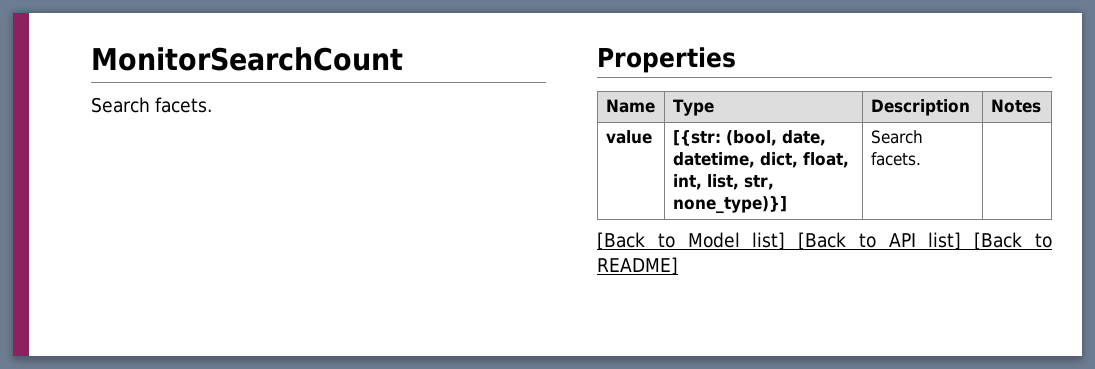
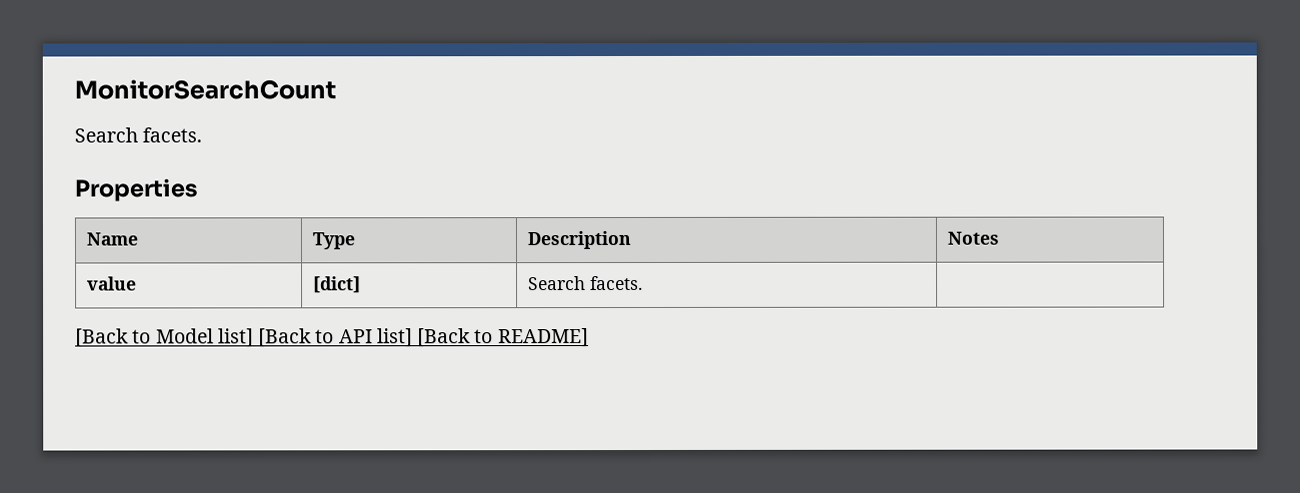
[672,130,826,146] [672,152,849,168] [672,174,774,190] [672,196,787,214] [{str: (bool, date, datetime, dict, float, int, list, str, none_type)}] -> [312,276,361,294] [dict]

